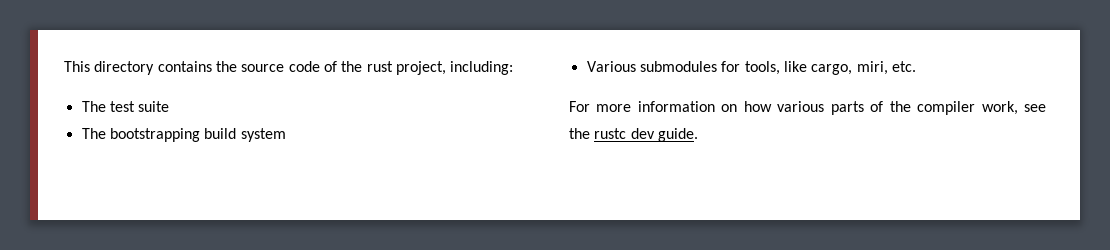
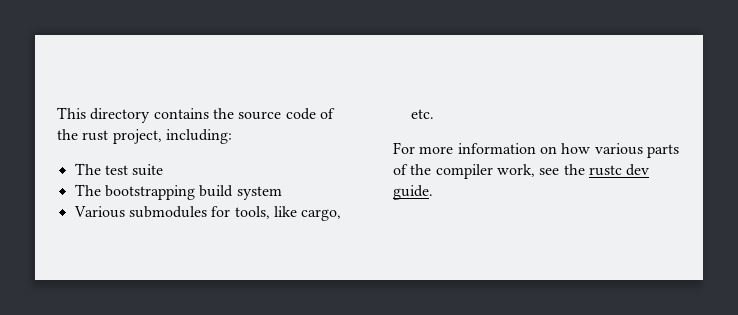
[856,61,888,75] miri, -> (342, 215) none

